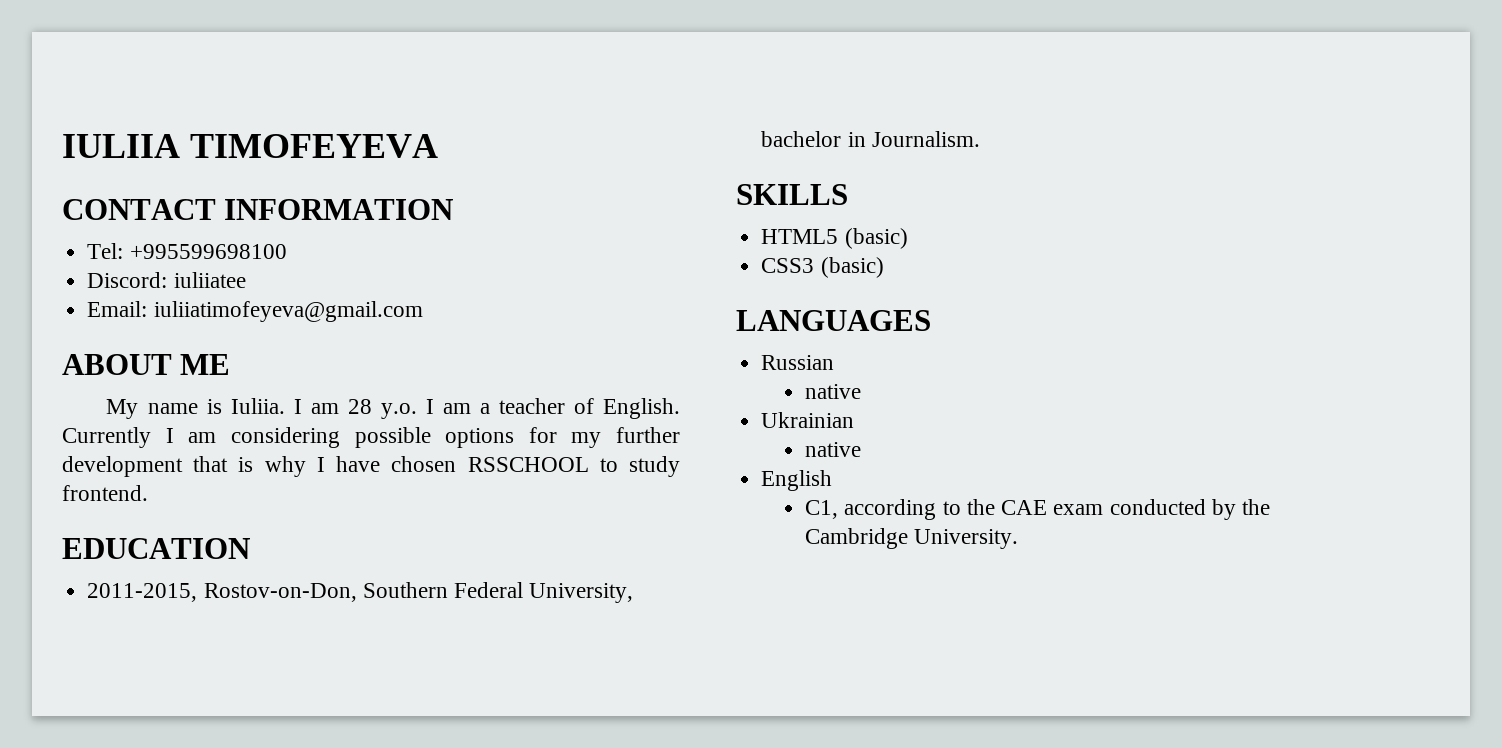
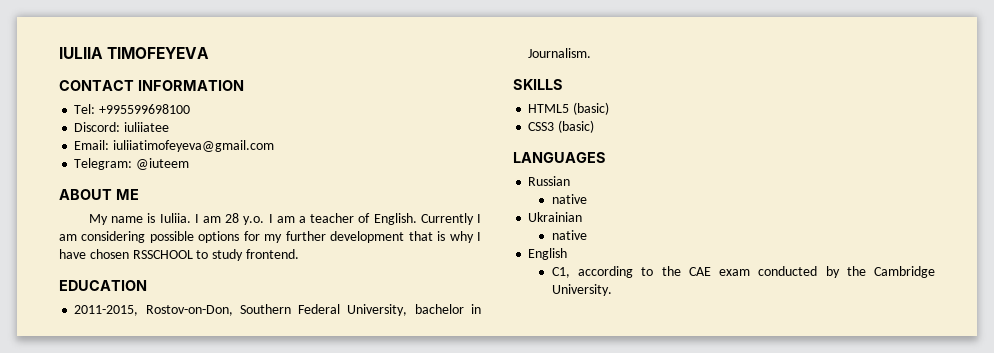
(423, 311) none -> [74,158,190,170] // Telegram: @iuteem

